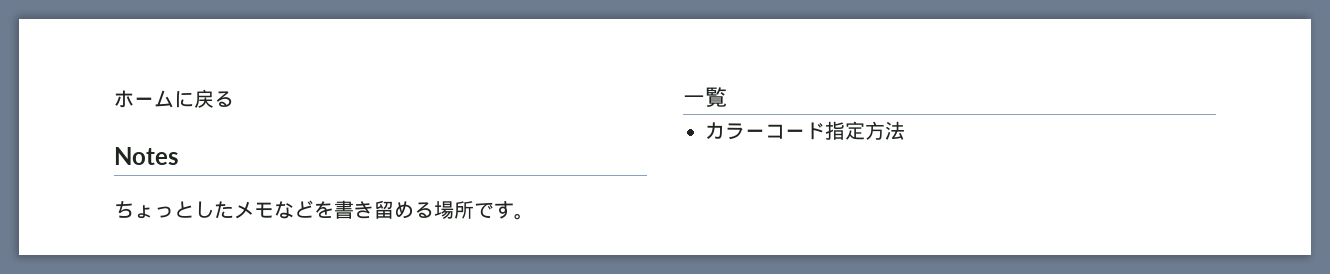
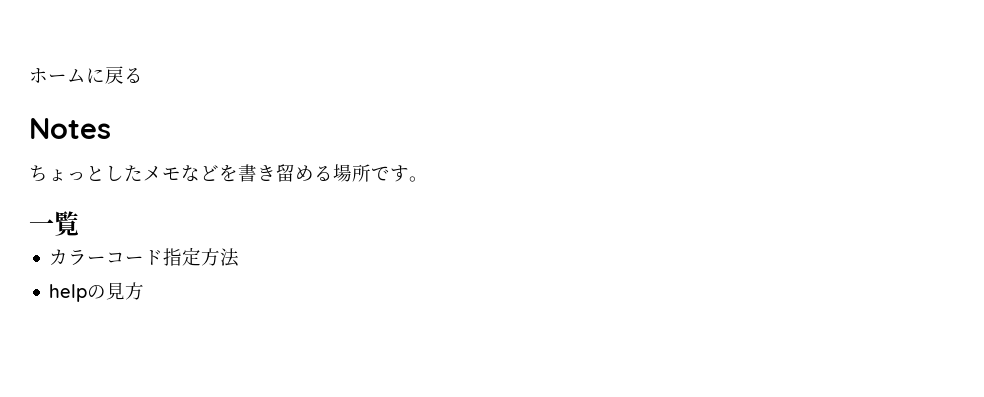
(905, 130) none -> [49,282,145,302] // helpの見方

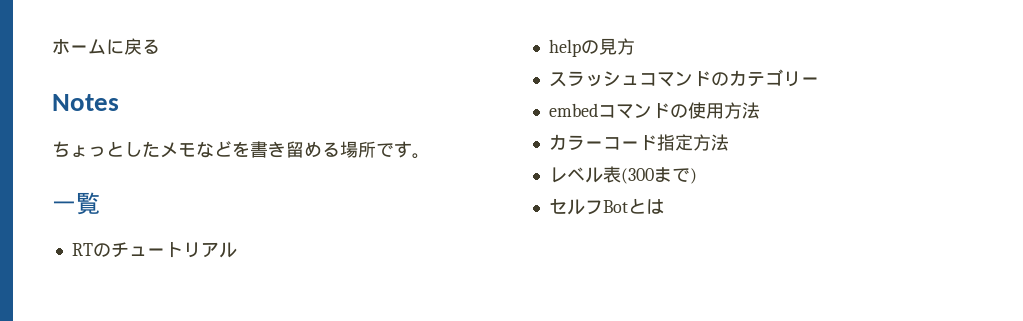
(79, 223) none -> [71,242,237,258] [548,38,635,57] [548,69,819,87] [548,102,760,119] // RTのチュートリアル // helpの見方 // スラッシュコマンドのカテゴリー // embedコマンドの使用方法
[49,282,145,302] helpの見方 -> [548,166,697,184] [548,198,664,215] レベル表(300まで) // セルフBotとは

